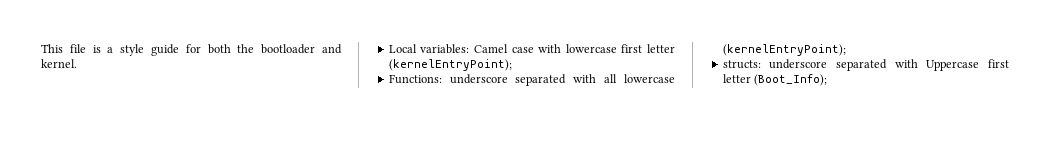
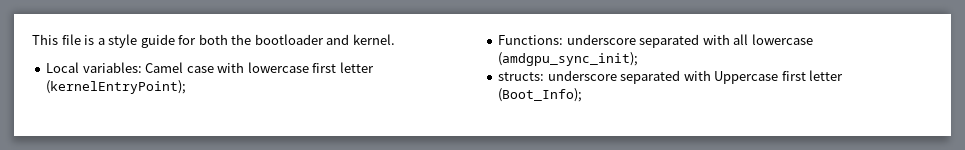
[722,44,846,56] (kernelEntryPoint); -> [498,52,639,66] (amdgpu_sync_init);

